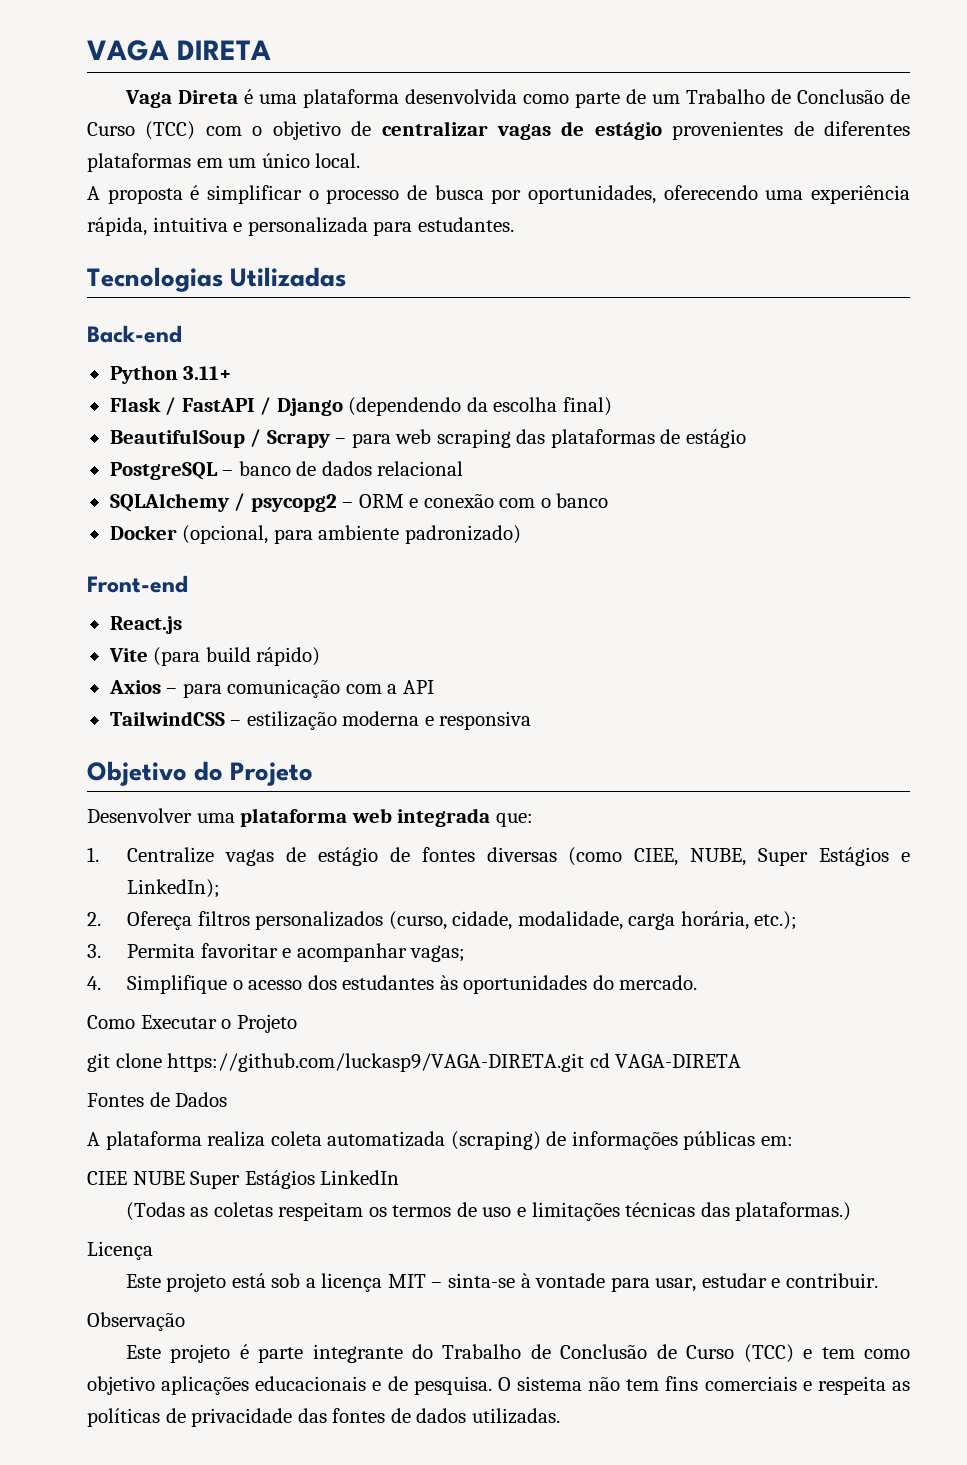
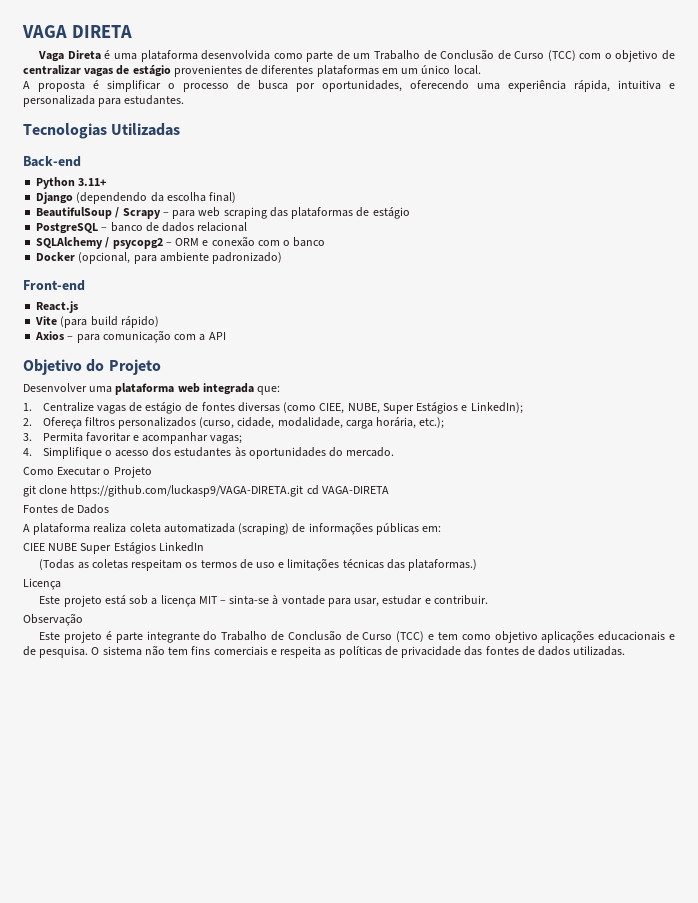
[109,397,272,415] Flask / FastAPI / -> (107, 182) none
[109,711,532,730] // TailwindCSS – estilização moderna e responsiva -> (226, 336) none

